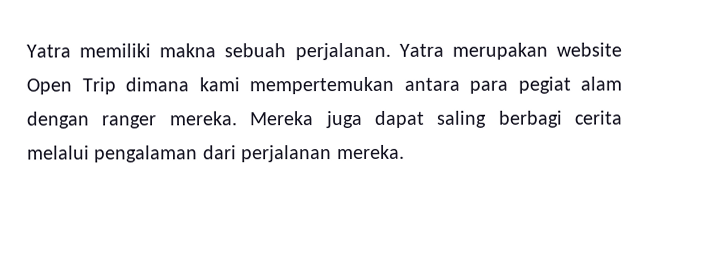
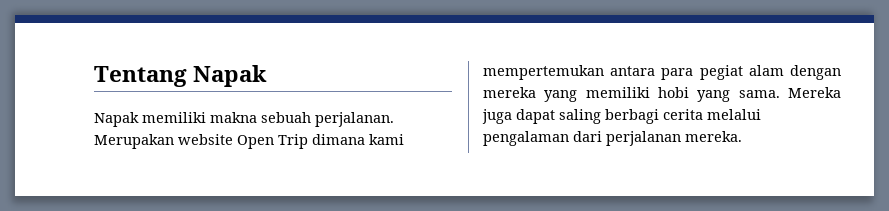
[26,44,71,58] Yatra -> [94,65,268,87] [94,112,139,127] Tentang Napak // Napak
[398,42,548,60] Yatra merupakan -> [94,134,174,149] Merupakan
[101,111,237,129] ranger mereka. -> [483,87,780,102] mereka yang memiliki hobi yang sama.

